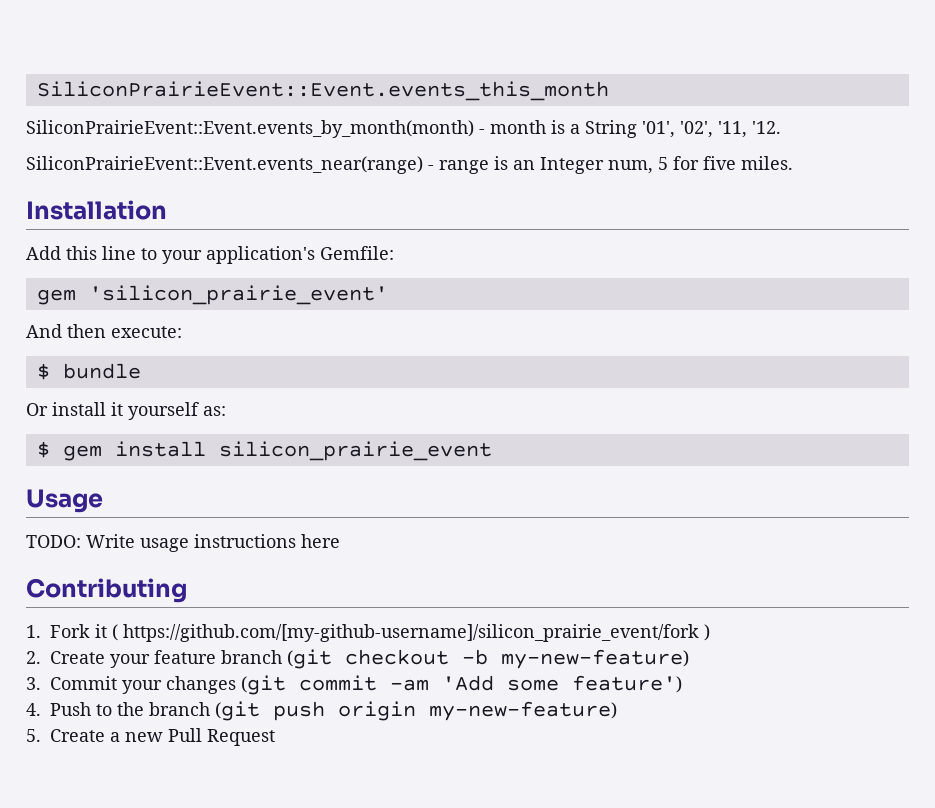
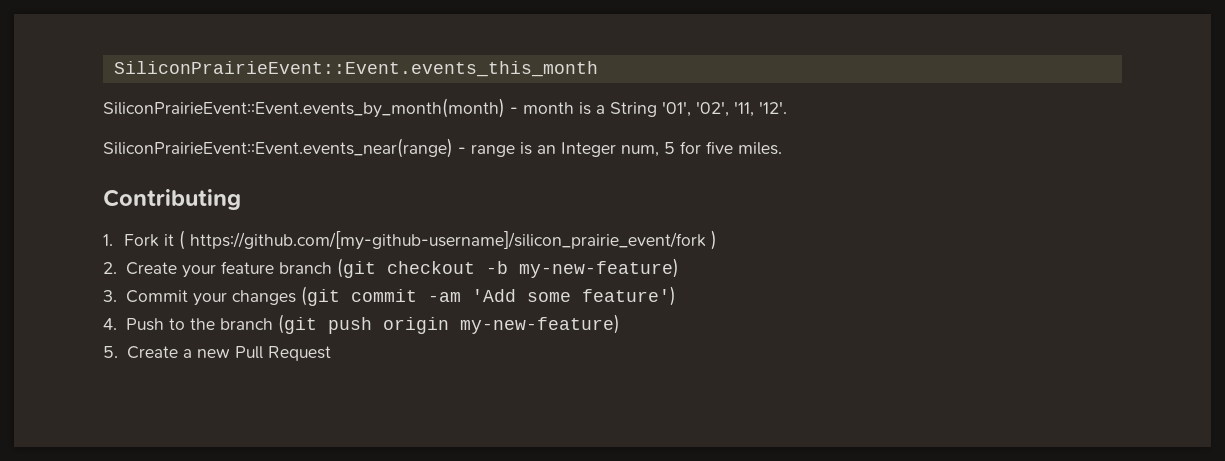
[752,121,781,134] '12. -> [759,101,787,114] '12'.
[26,200,167,220] [26,246,394,264] [36,285,388,305] [26,324,182,338] [36,363,141,380] [26,402,226,420] [36,441,492,461] [26,489,103,513] [26,534,340,552] // Installation // Add this line to your application's Gemfile: // gem 'silicon_prairie_event' // And then execute: // $ bundle // Or install it yourself as: // $ gem install silicon_prairie_event // Usage // TODO: Write usage instructions here -> (782, 148) none

